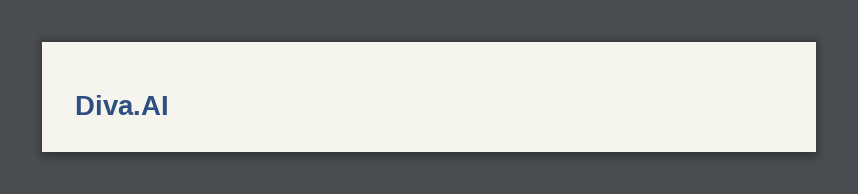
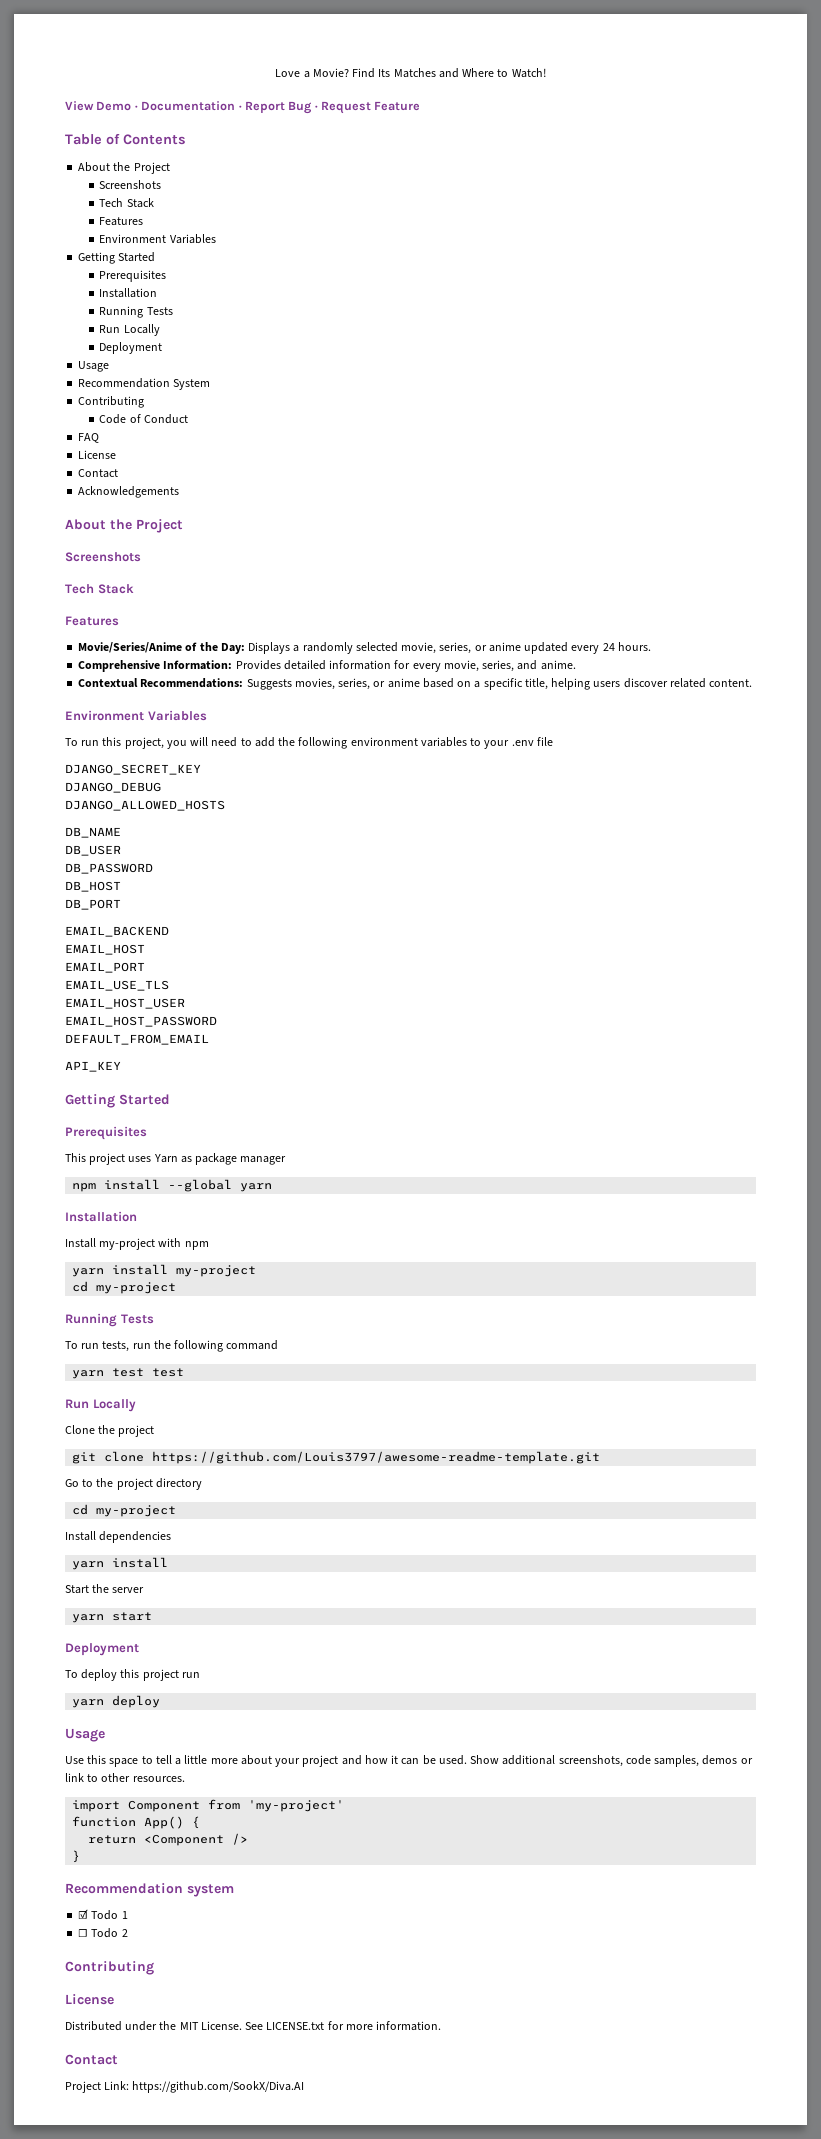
[75,95,169,115] Diva.AI -> [275,68,546,78] [65,101,421,114] [65,133,186,145] [78,162,170,174] [99,180,162,189] [99,198,154,208] [99,217,144,226] [99,234,216,244] [78,252,156,264] [99,270,167,282] [99,288,158,298] [99,306,173,318] [99,324,160,336] [99,342,163,354] [78,361,110,372] [78,378,211,390] [78,396,145,408] [99,414,188,424] [78,433,100,443] [78,450,117,459] [78,469,119,478] [78,486,180,498] [65,519,183,533] [65,552,141,562] [65,584,134,594] [65,616,119,626] [78,642,651,654] [78,660,576,672] [78,678,753,690] [65,710,207,721] [65,737,553,749] [65,764,201,775] [65,782,161,793] [65,800,225,811] [65,827,121,838] [65,845,121,856] [65,863,153,874] [65,881,121,892] [65,899,121,910] [65,926,169,937] [65,944,145,955] [65,962,145,973] [65,980,169,991] [65,998,185,1009] [65,1016,217,1027] [65,1034,209,1045] [65,1061,121,1072] [65,1094,170,1108] [65,1126,147,1140] [65,1153,287,1165] [72,1179,273,1192] [65,1211,137,1222] [65,1238,209,1250] [72,1264,257,1277] [72,1281,177,1294] [65,1313,154,1327] [65,1340,279,1352] [72,1368,185,1379] [65,1399,136,1412] [65,1425,155,1437] [72,1451,601,1464] [65,1478,202,1490] [72,1504,177,1517] [65,1531,172,1543] [72,1557,169,1570] [65,1584,145,1594] [72,1612,153,1623] [65,1643,139,1656] [65,1669,200,1681] [72,1695,161,1708] [65,1728,105,1742] [65,1755,753,1767] [65,1773,185,1782] [72,1799,345,1812] [72,1816,201,1829] [88,1833,249,1846] [72,1850,81,1863] [65,1883,234,1897] [78,1909,128,1920] [78,1928,128,1938] [65,1961,154,1975] [65,1994,114,2005] [65,2021,442,2031] [65,2054,118,2065] [65,2081,305,2093] Love a Movie? Find Its Matches and Where to Watch! // View Demo · Documentation · Report Bug · Request Feature // Table of Contents // About the Project // Screenshots // Tech Stack // Features // Environment Variables // Getting Started // Prerequisites // Installation // Running Tests // Run Locally // Deployment // Usage // Recommendation System // Contributing // Code of Conduct // FAQ // License // Contact // Acknowledgements // About the Project // Screenshots // Tech Stack // Features // Movie/Series/Anime of the Day: Displays a randomly selected movie, series, or anime updated every 24 hours. // Comprehensive Information: Provides detailed information for every movie, series, and anime. // Contextual Recommendations: Suggests movies, series, or anime based on a specific title, helping users discover related content. // Environment Variables // To run this project, you will need to add the following environment variables to your .env file // DJANGO_SECRET_KEY // DJANGO_DEBUG // DJANGO_ALLOWED_HOSTS // DB_NAME // DB_USER // DB_PASSWORD // DB_HOST // DB_PORT // EMAIL_BACKEND // EMAIL_HOST // EMAIL_PORT // EMAIL_USE_TLS // EMAIL_HOST_USER // EMAIL_HOST_PASSWORD // DEFAULT_FROM_EMAIL // API_KEY // Getting Started // Prerequisites // This project uses Yarn as package manager // npm install --global yarn // Installation // Install my-project with npm // yarn install my-project // cd my-project // Running Tests // To run tests, run the following command // yarn test test // Run Locally // Clone the project // git clone https://github.com/Louis3797/awesome-readme-template.git // Go to the project directory // cd my-project // Install dependencies // yarn install // Start the server // yarn start // Deployment // To deploy this project run // yarn deploy // Usage // Use this space to tell a little more about your project and how it can be used. Show additional screenshots, code samples, demos or link to other resources. // import Component from 'my-project' // function App() { // return <Component /> // } // Recommendation system // ☑ Todo 1 // ☐ Todo 2 // Contributing // License // Distributed under the MIT License. See LICENSE.txt for more information. // Contact // Project Link: https://github.com/SookX/Diva.AI

